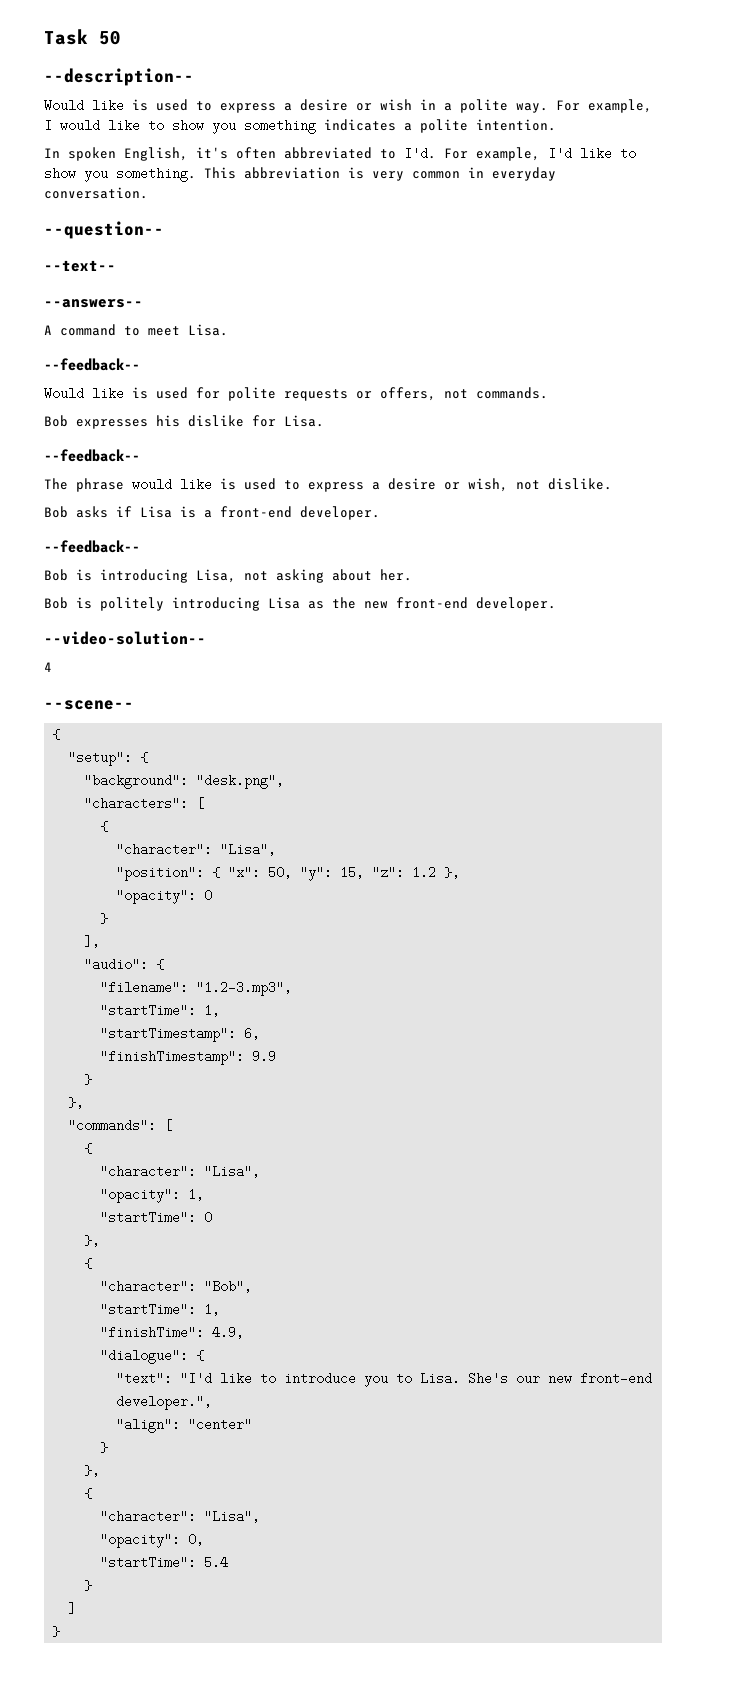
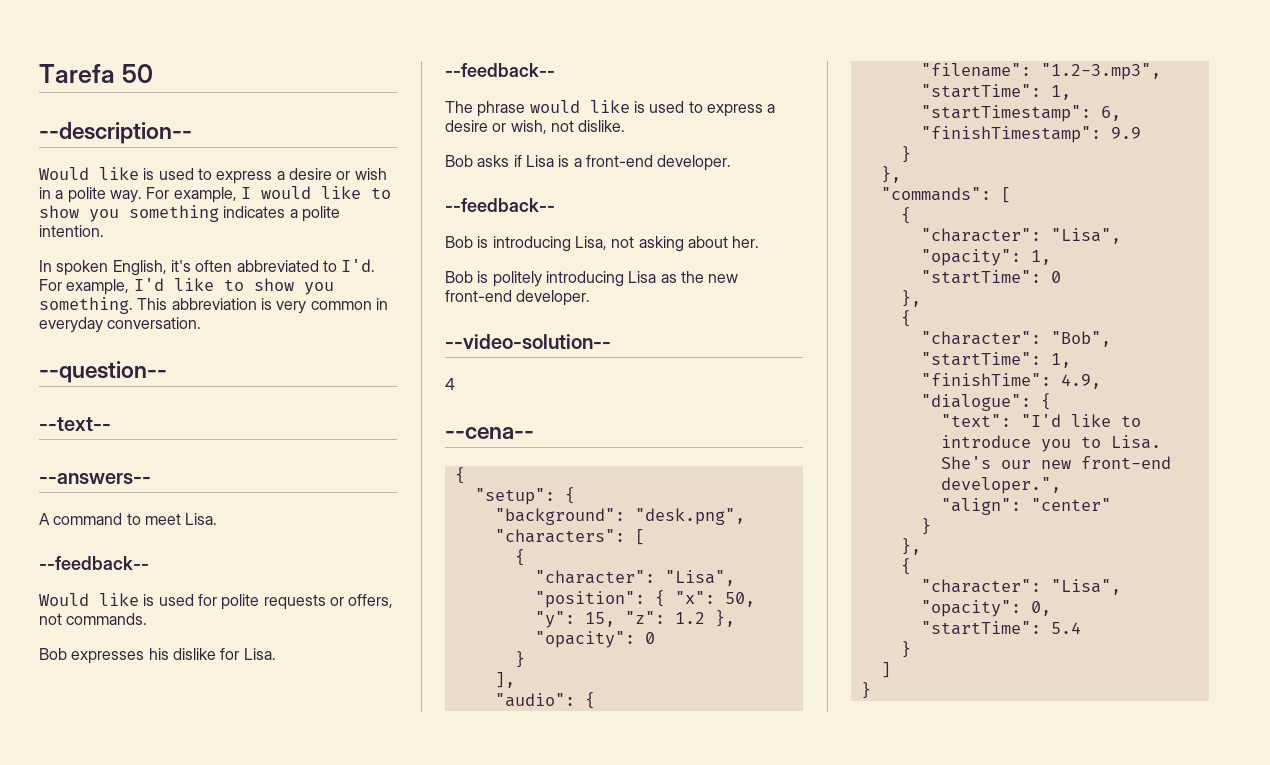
[44,29,88,45] Task -> [39,64,115,83] Tarefa
[44,700,134,710] --scene-- -> [445,427,534,439] --cena--

